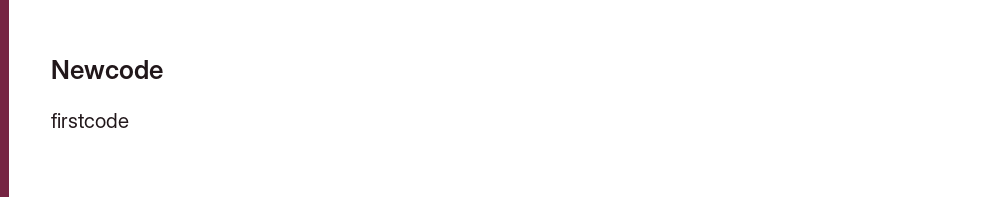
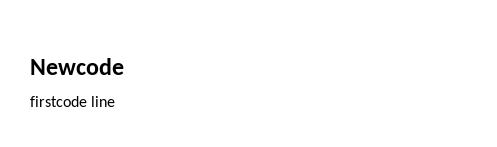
(129, 120) none -> [91,96,116,107] line

